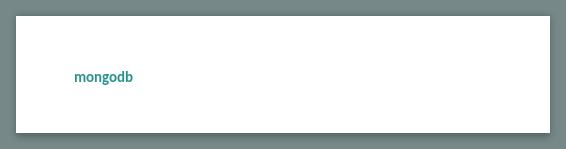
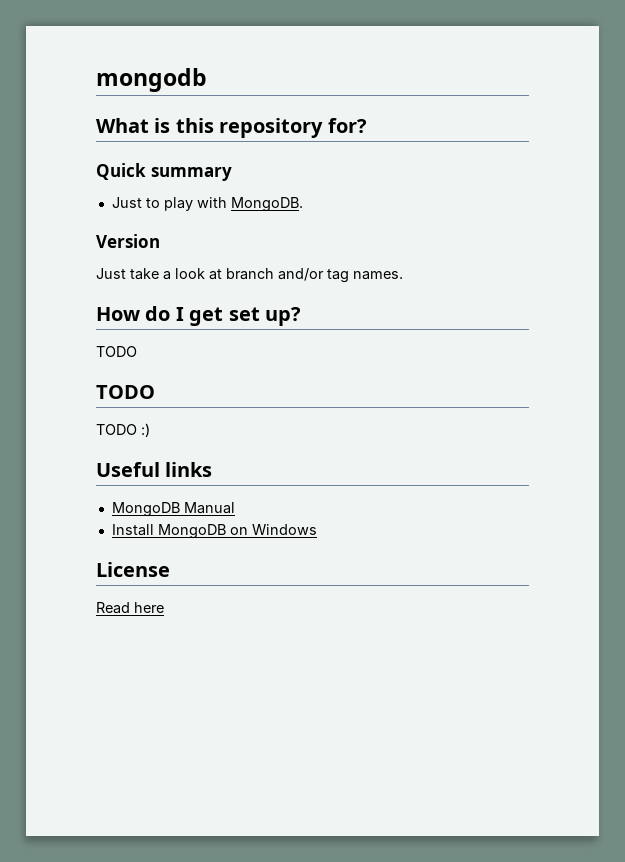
(133, 78) none -> [96,118,367,138] [96,163,232,181] [111,197,303,212] [96,234,160,248] [96,268,403,283] [96,306,301,326] [96,346,137,357] [96,385,155,399] [96,423,150,437] [96,462,213,477] [111,502,235,517] [111,524,317,539] [96,562,170,577] [96,602,164,614] // What is this repository for? // Quick summary // Just to play with MongoDB. // Version // Just take a look at branch and/or tag names. // How do I get set up? // TODO // TODO // TODO :) // Useful links // MongoDB Manual // Install MongoDB on Windows // License // Read here

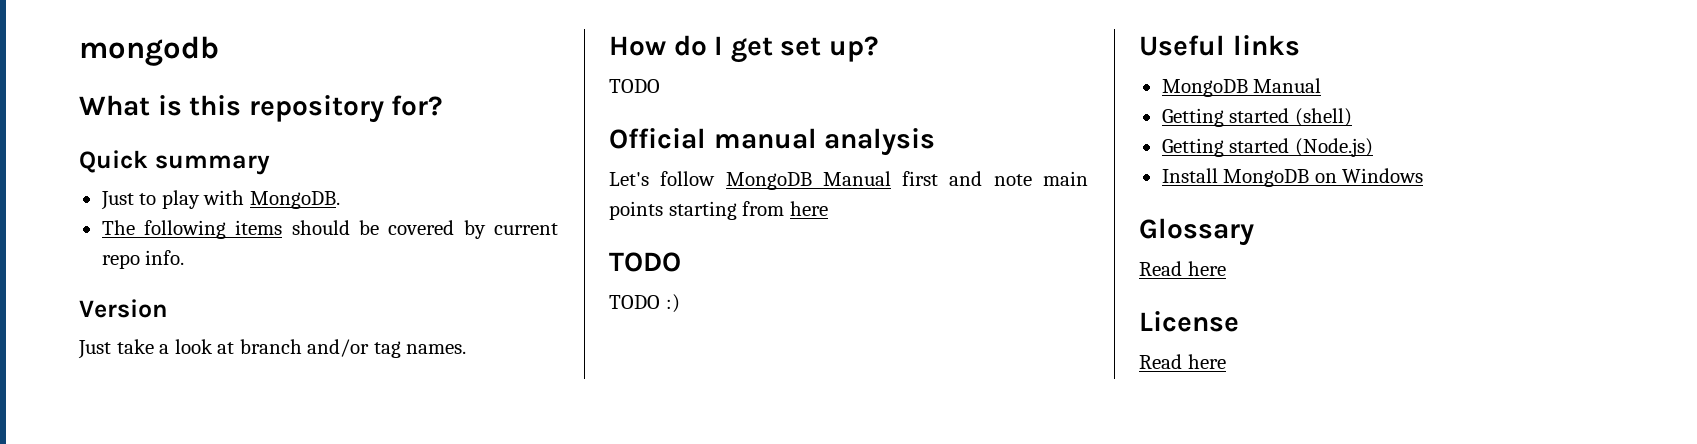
(303, 204) none -> [101,220,558,239] [101,250,185,269] // The following items should be covered by current repo info.
(137, 351) none -> [609,128,936,156] [609,171,1088,190] [609,201,828,220] // Official manual analysis // Let's follow MongoDB Manual first and note main points starting from here
(235, 508) none -> [1161,108,1352,127] [1161,138,1373,157] // Getting started (shell) // Getting started (Node.js)
(317, 529) none -> [1139,218,1254,246] [1139,261,1226,276] // Glossary // Read here

